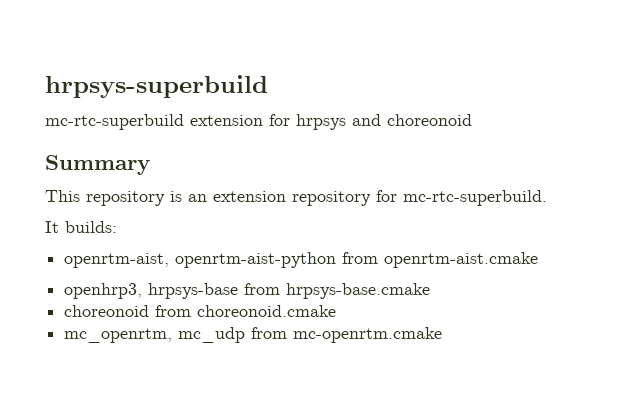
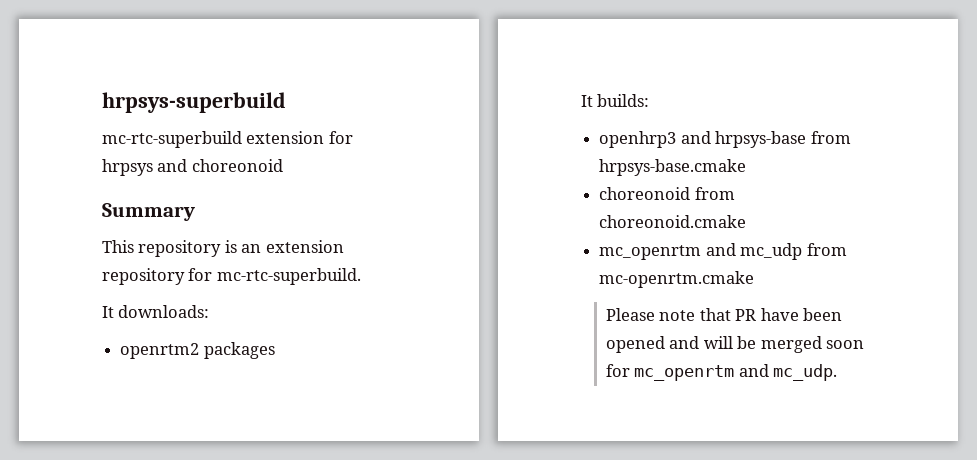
[65,221,117,233] [64,252,539,268] [64,283,143,299] builds: // openrtm-aist, openrtm-aist-python from openrtm-aist.cmake // openhrp3, -> [118,305,210,318] [120,342,275,359] [581,94,650,107] [599,131,711,148] downloads: // openrtm2 packages // It builds: // openhrp3 and
[64,328,173,343] mc_openrtm, -> [599,243,736,260] mc_openrtm and
(443, 335) none -> [605,308,843,321] [605,336,865,353] [605,364,838,381] // Please note that PR have been opened and will be merged soon for mc_openrtm and mc_udp.

